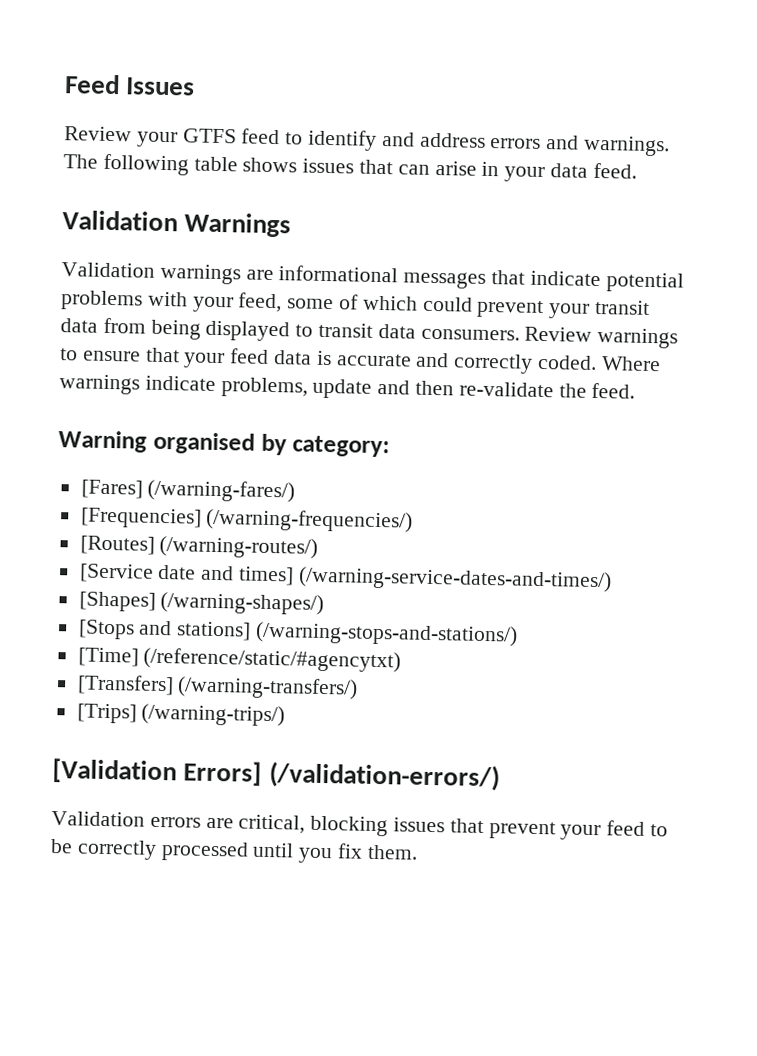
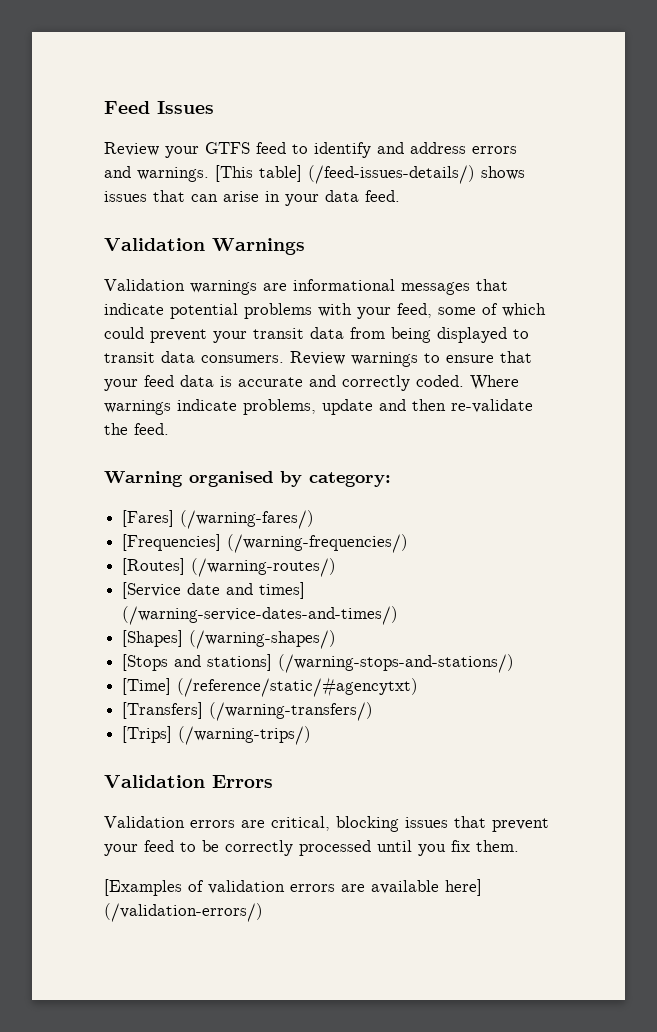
[63,153,238,176] The following table -> [215,165,475,184] [This table] (/feed-issues-details/)
[52,758,500,792] [Validation Errors] (/validation-errors/) -> [104,775,273,788] Validation Errors
(418, 852) none -> [104,879,482,896] [104,903,263,922] // [Examples of validation errors are available here] (/validation-errors/)

